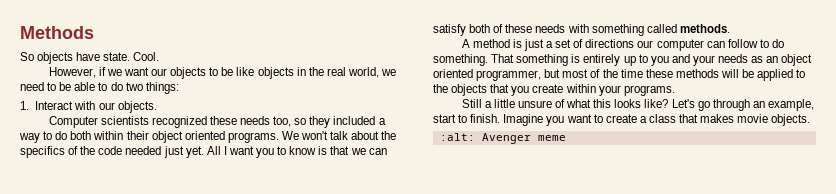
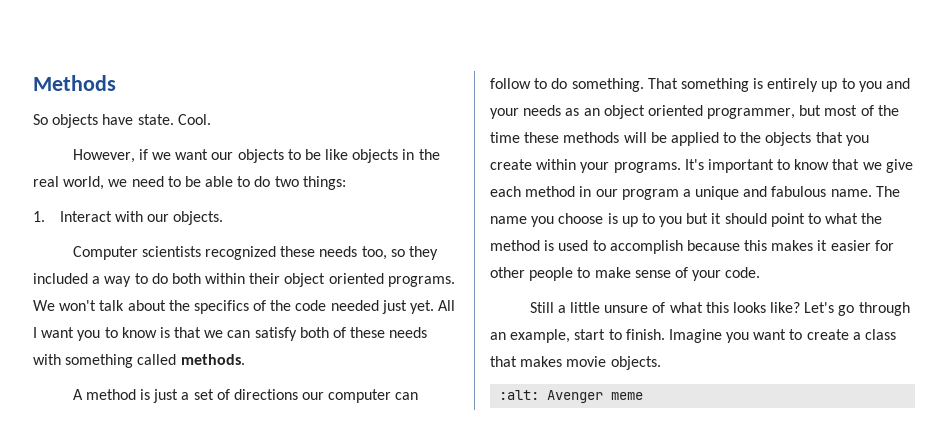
(675, 90) none -> [684,159,913,173] [490,186,900,200] [490,213,883,227] [490,240,894,254] [490,267,761,281] It's important to know that we give each method in our program a unique and fabulous name. The name you choose is up to you but it should point to what the method is used to accomplish because this makes it easier for other people to make sense of your code.

